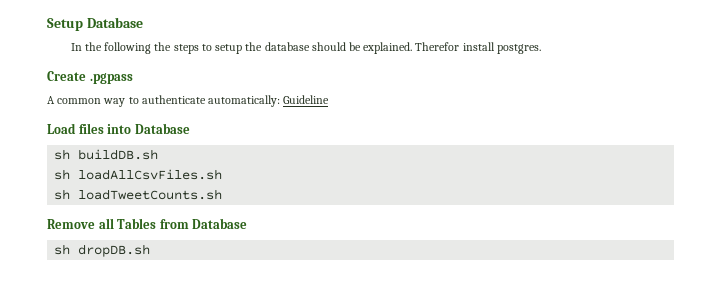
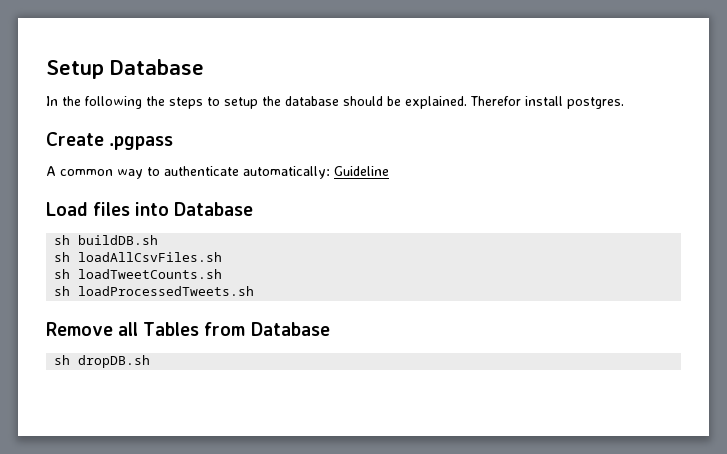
(223, 194) none -> [54,286,255,296] // sh loadProcessedTweets.sh

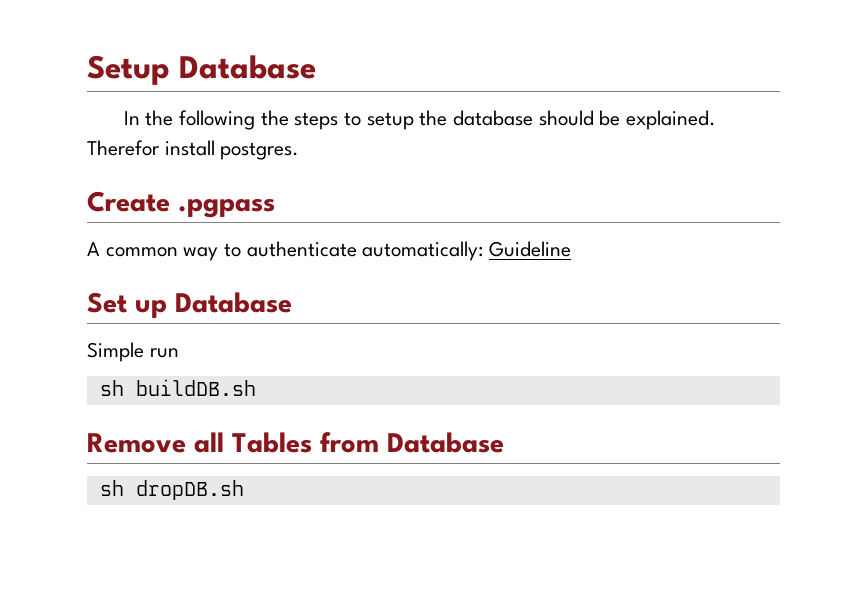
[46,202,254,216] Load files into Database -> [87,292,292,318] [87,342,179,362] Set up Database // Simple run
[54,252,223,262] [54,269,223,279] [54,286,255,296] // sh loadAllCsvFiles.sh // sh loadTweetCounts.sh // sh loadProcessedTweets.sh -> (256, 387) none

